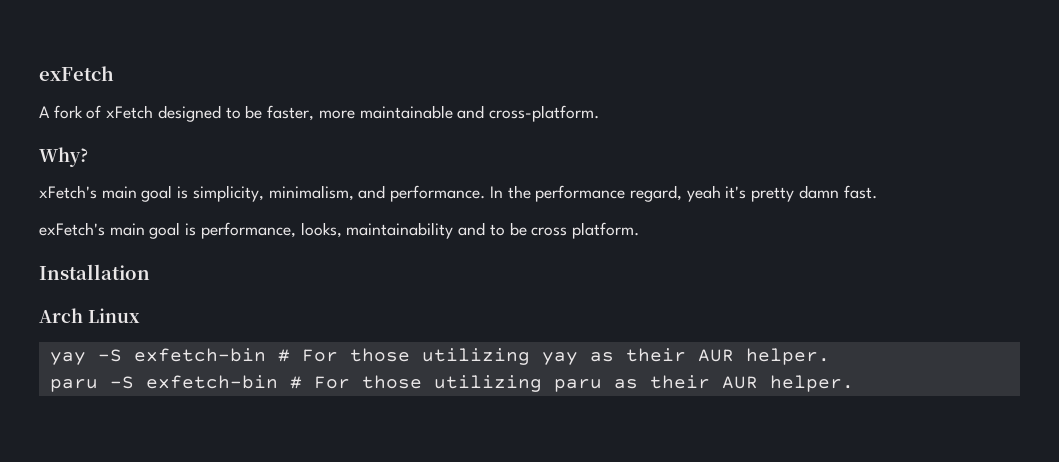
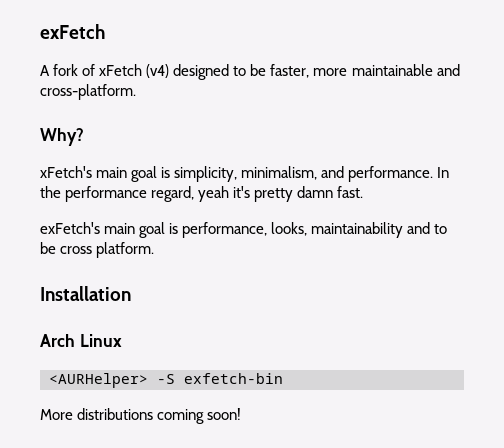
(154, 112) none -> [146,64,170,78] (v4)
[49,348,830,365] [49,375,854,392] yay -S exfetch-bin # For those utilizing yay as their AUR helper. // paru -S exfetch-bin # For those utilizing paru as their AUR helper. -> [49,373,283,388] [40,408,242,424] <AURHelper> -S exfetch-bin // More distributions coming soon!

